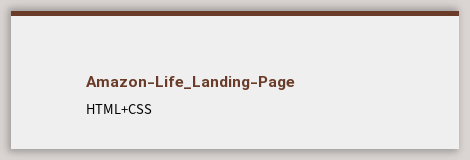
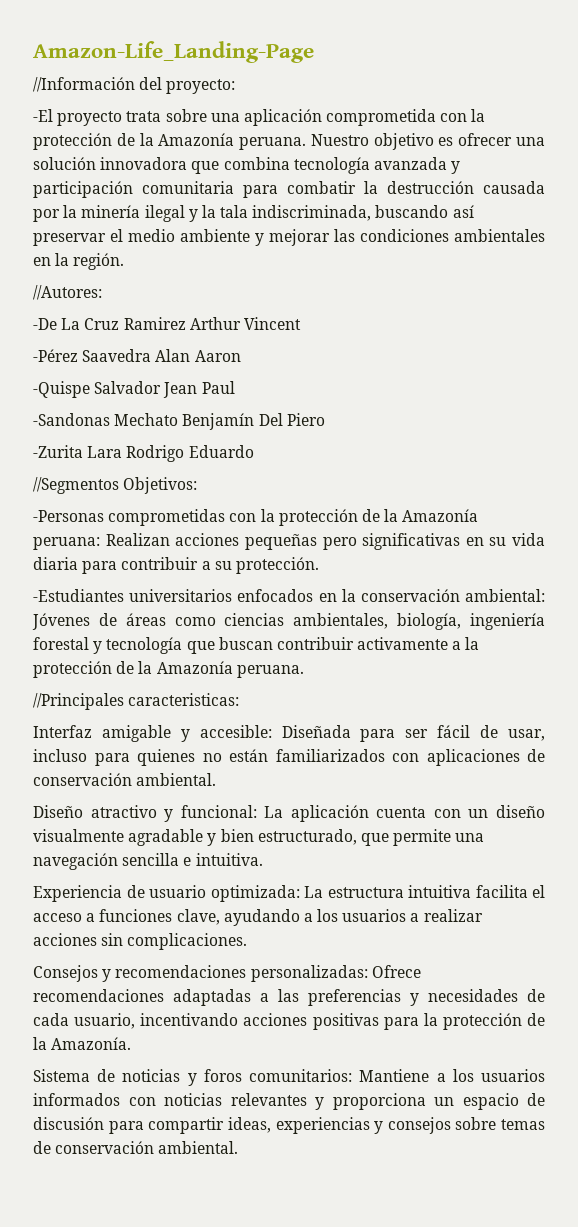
[86,104,152,114] HTML+CSS -> [33,77,236,94] [33,109,486,126] [33,133,545,150] [33,157,461,174] [33,181,545,198] [33,205,474,222] [33,229,545,246] [33,253,125,270] [33,285,102,300] [33,317,301,330] [33,349,241,362] [33,381,235,398] [33,413,325,430] [33,445,254,462] [33,477,198,494] [33,509,479,526] [33,533,545,550] [33,557,319,574] [33,589,546,602] [32,613,545,630] [33,637,480,654] [33,661,304,678] [33,693,240,710] [33,725,546,742] [33,749,545,766] [33,773,217,786] [33,805,545,822] [33,829,485,846] [33,853,263,870] [33,885,545,902] [33,909,483,926] [33,933,248,950] [33,965,421,982] [33,989,545,1006] [33,1013,545,1030] [33,1037,132,1050] [33,1069,545,1086] [33,1093,545,1110] [33,1117,545,1134] [33,1141,239,1154] //Información del proyecto: // -El proyecto trata sobre una aplicación comprometida con la protección de la Amazonía peruana. Nuestro objetivo es ofrecer una solución innovadora que combina tecnología avanzada y participación comunitaria para combatir la destrucción causada por la minería ilegal y la tala indiscriminada, buscando así preservar el medio ambiente y mejorar las condiciones ambientales en la región. // //Autores: // -De La Cruz Ramirez Arthur Vincent // -Pérez Saavedra Alan Aaron // -Quispe Salvador Jean Paul // -Sandonas Mechato Benjamín Del Piero // -Zurita Lara Rodrigo Eduardo // //Segmentos Objetivos: // -Personas comprometidas con la protección de la Amazonía peruana: Realizan acciones pequeñas pero significativas en su vida diaria para contribuir a su protección. // -Estudiantes universitarios enfocados en la conservación ambiental: Jóvenes de áreas como ciencias ambientales, biología, ingeniería forestal y tecnología que buscan contribuir activamente a la protección de la Amazonía peruana. // //Principales caracteristicas: // Interfaz amigable y accesible: Diseñada para ser fácil de usar, incluso para quienes no están familiarizados con aplicaciones de conservación ambiental. // Diseño atractivo y funcional: La aplicación cuenta con un diseño visualmente agradable y bien estructurado, que permite una navegación sencilla e intuitiva. // Experiencia de usuario optimizada: La estructura intuitiva facilita el acceso a funciones clave, ayudando a los usuarios a realizar acciones sin complicaciones. // Consejos y recomendaciones personalizadas: Ofrece recomendaciones adaptadas a las preferencias y necesidades de cada usuario, incentivando acciones positivas para la protección de la Amazonía. // Sistema de noticias y foros comunitarios: Mantiene a los usuarios informados con noticias relevantes y proporciona un espacio de discusión para compartir ideas, experiencias y consejos sobre temas de conservación ambiental.

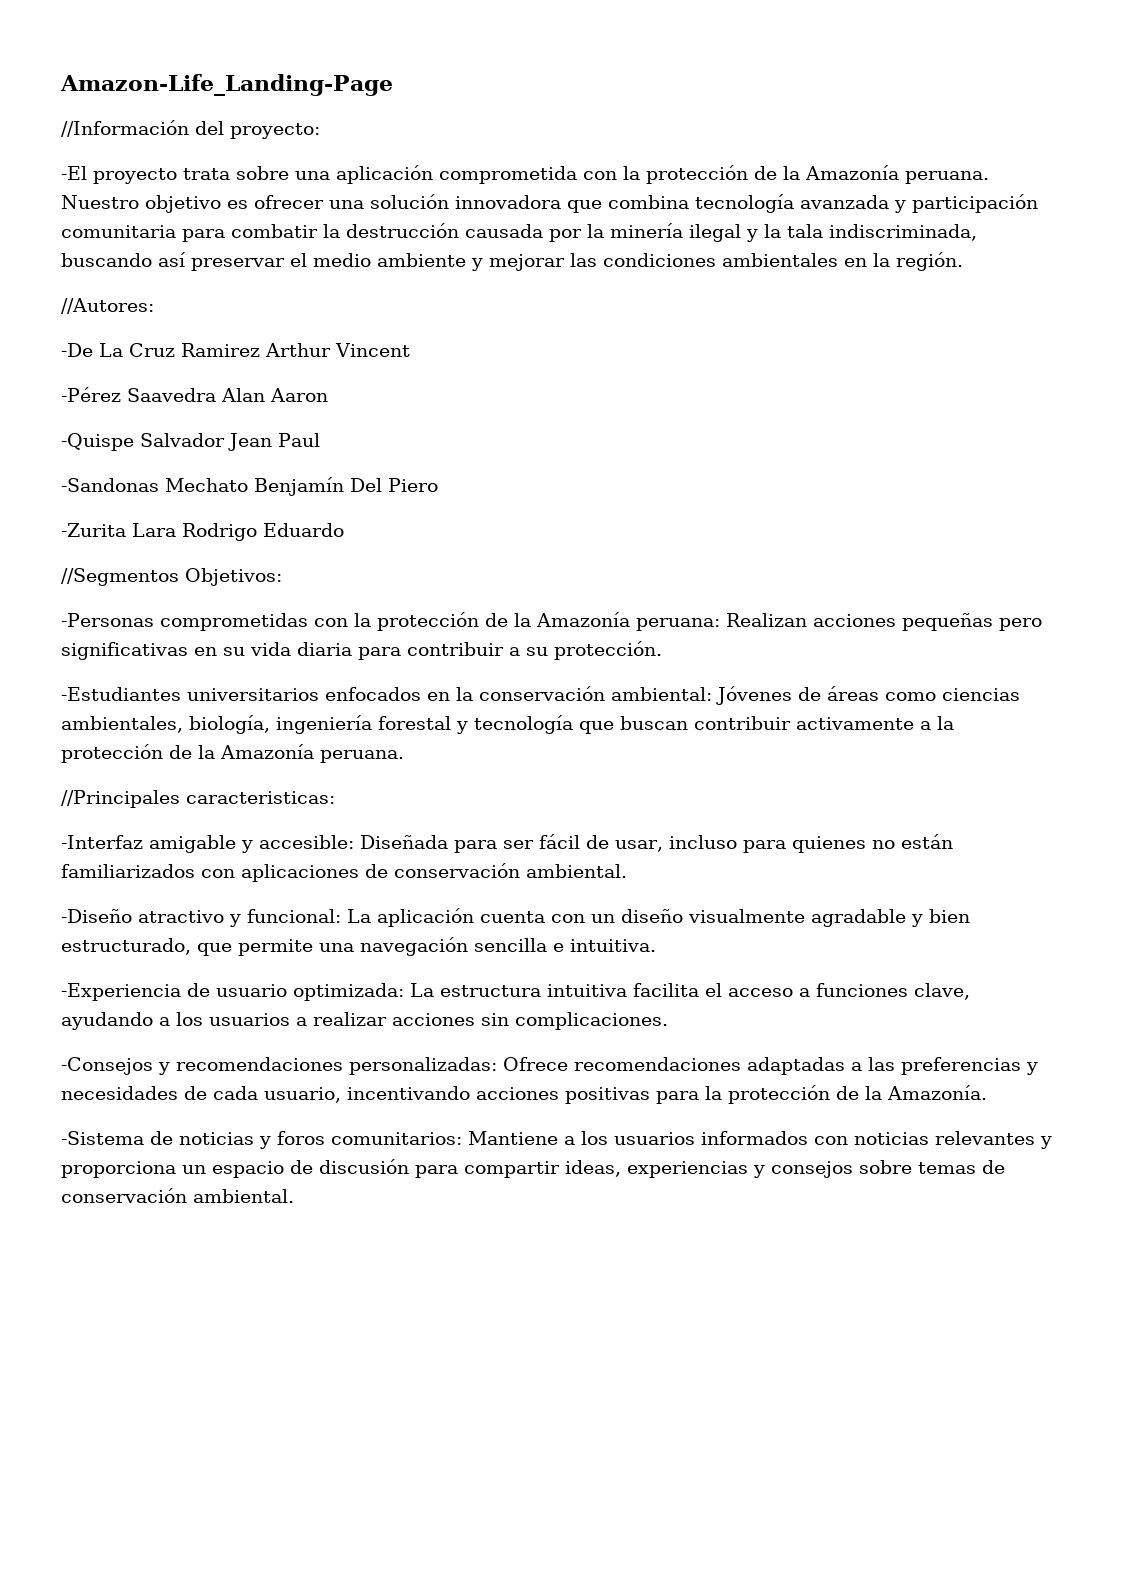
[33,725,92,738] Interfaz -> [61,835,143,849] -Interfaz
[33,805,83,818] Diseño -> [61,909,132,923] -Diseño
[33,885,122,902] Experiencia -> [61,983,181,1001] -Experiencia
[33,965,98,982] Consejos -> [61,1057,153,1075] -Consejos
[33,1069,90,1082] Sistema -> [61,1131,144,1145] -Sistema

